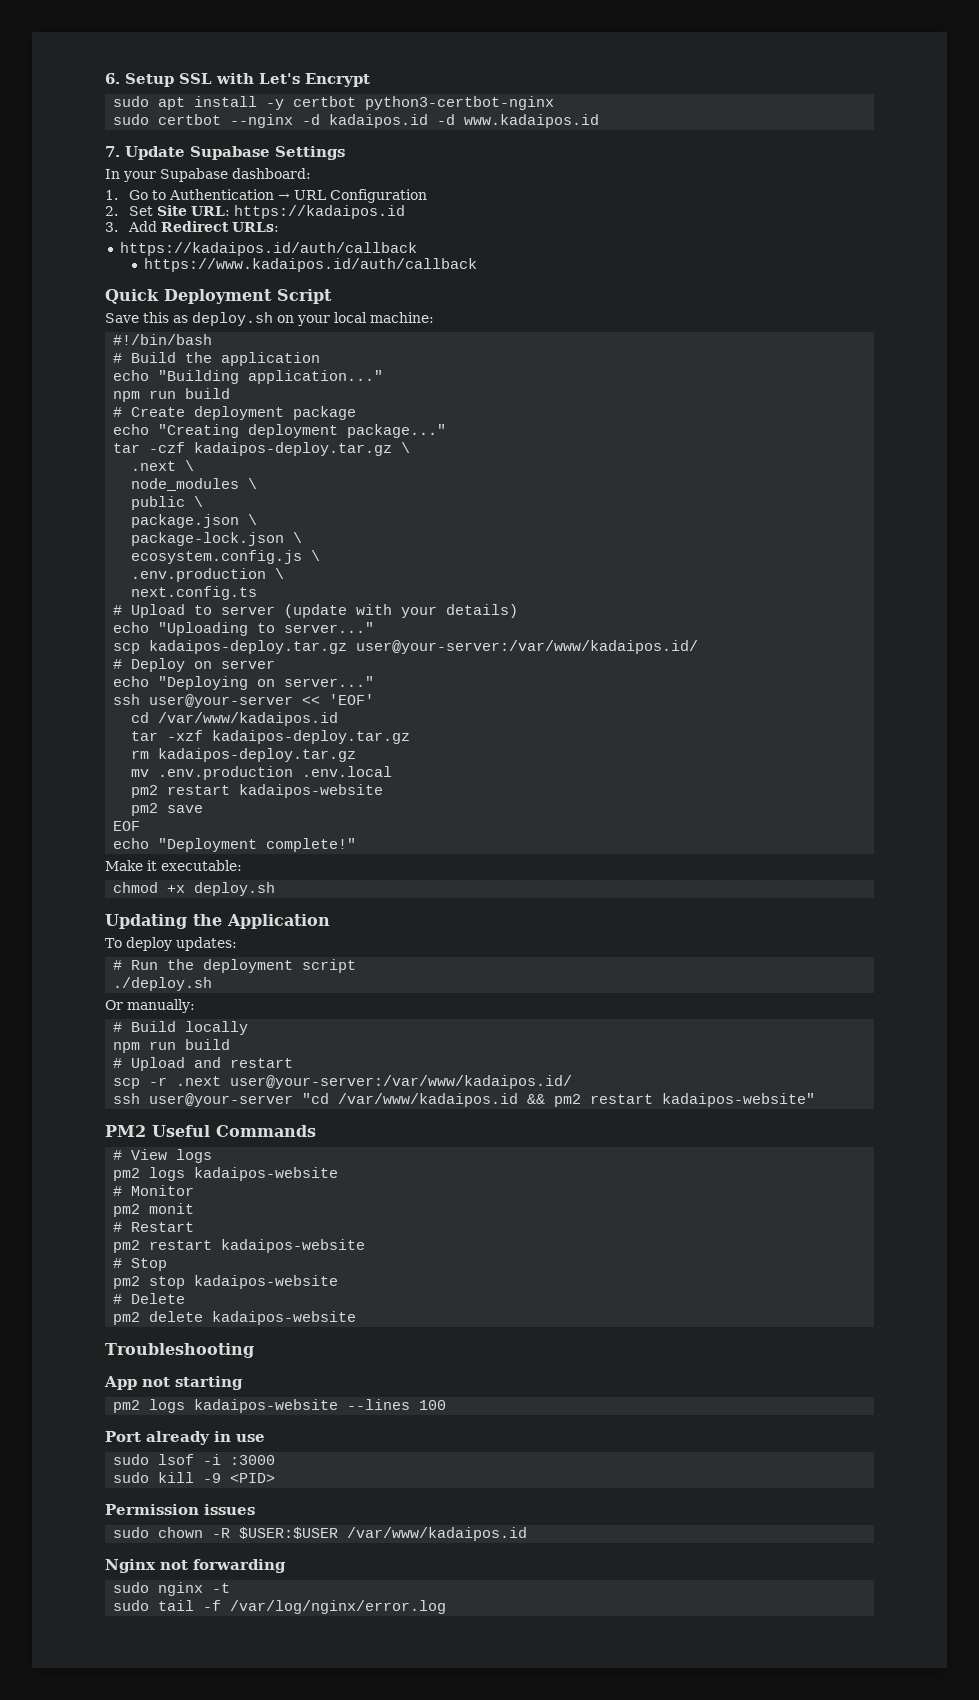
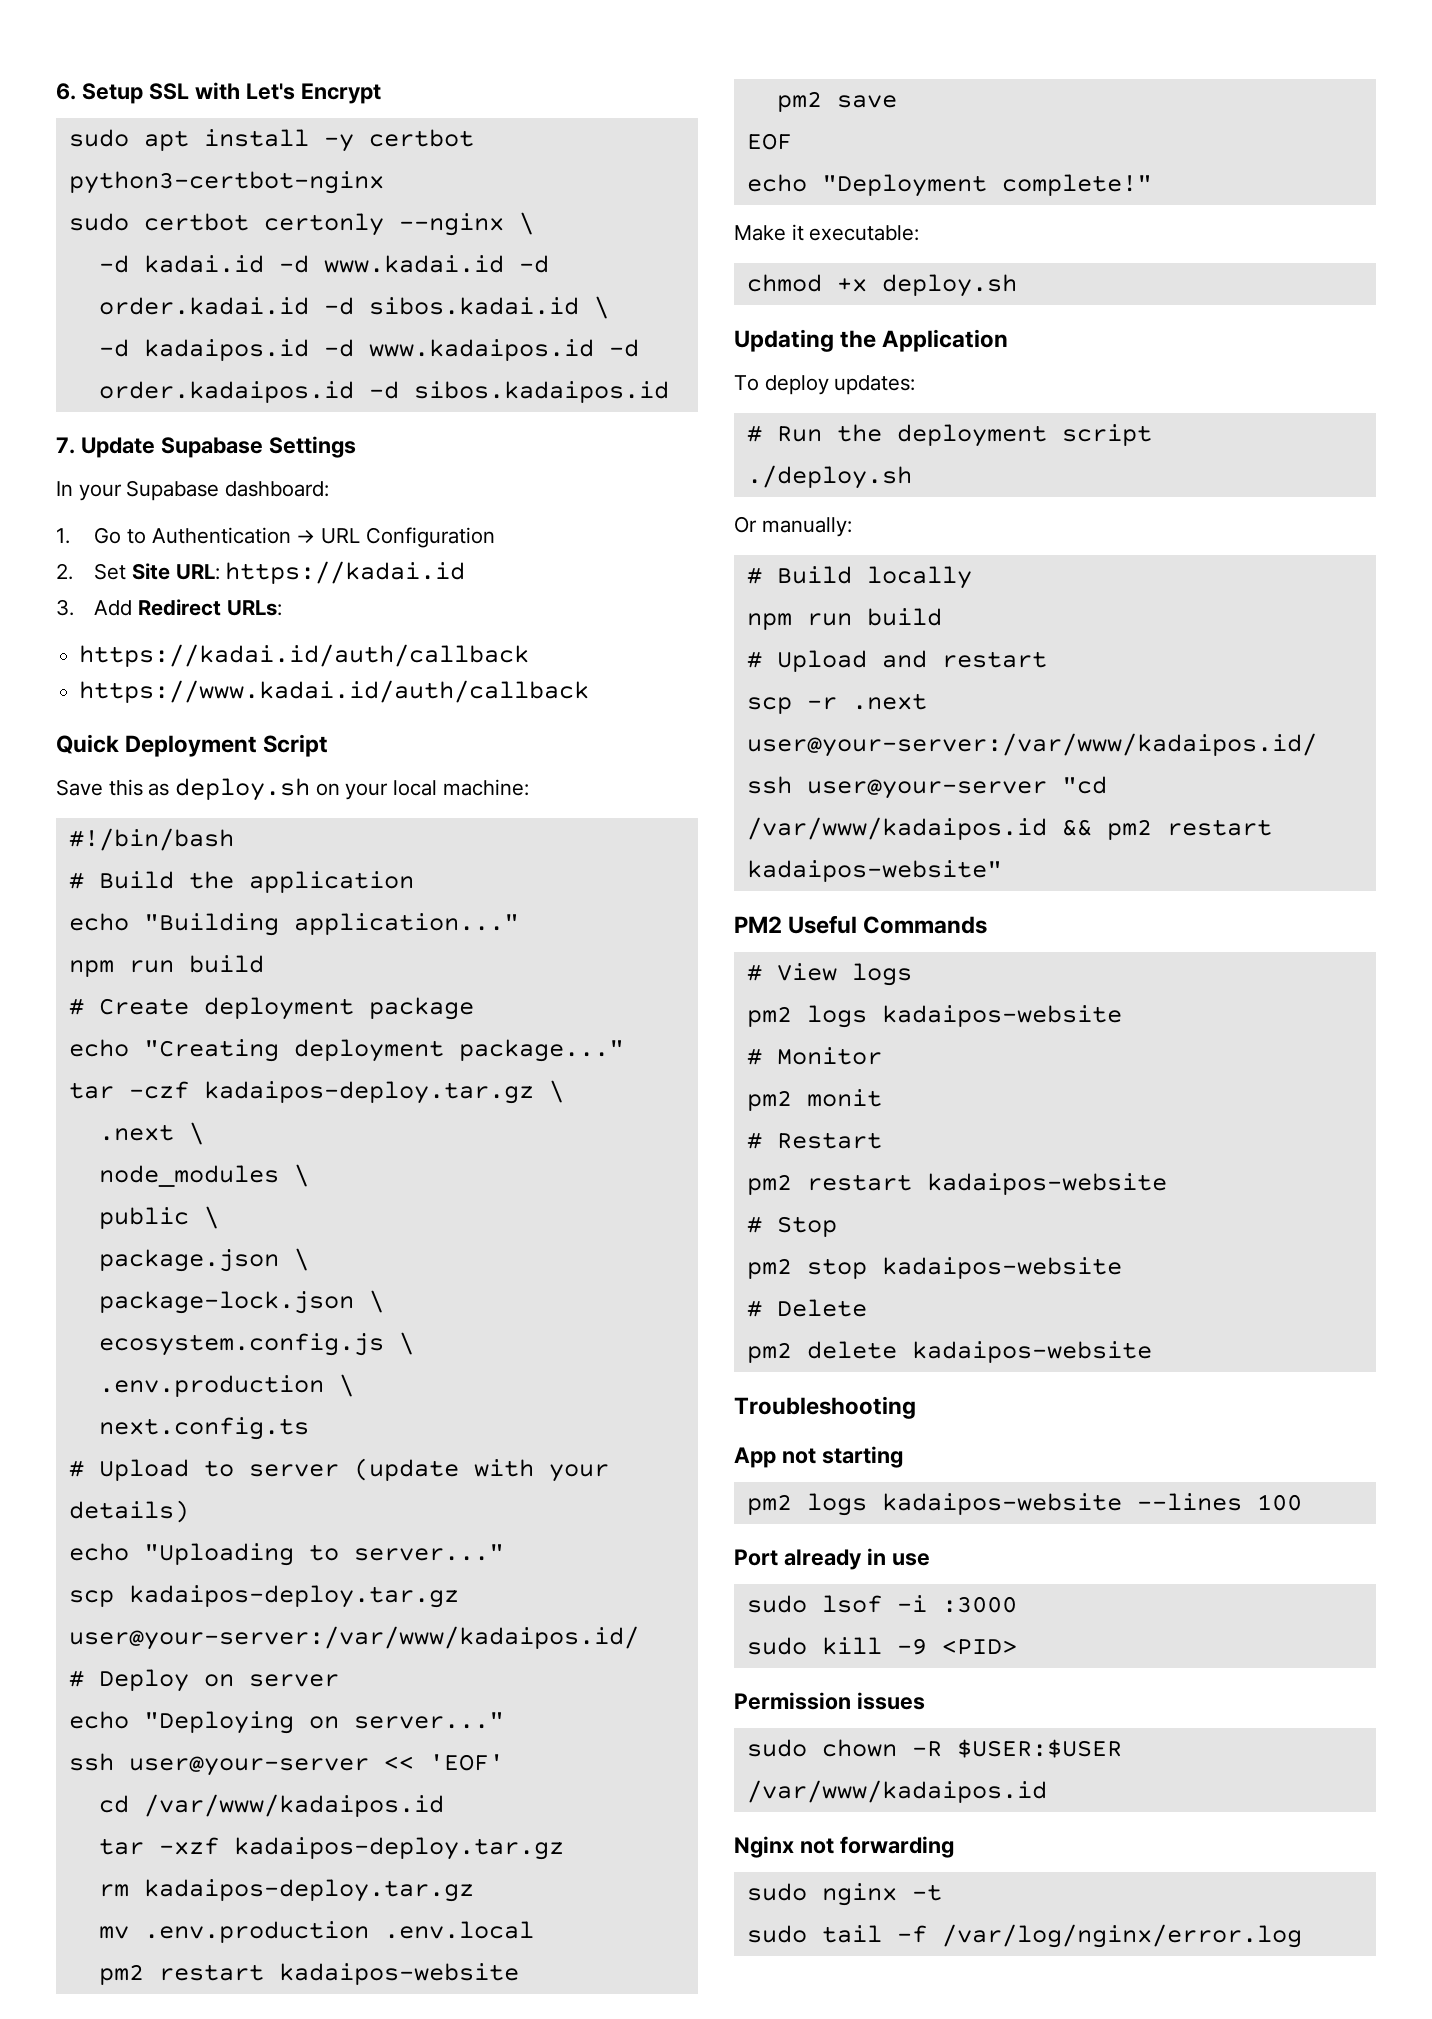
[230,114,294,128] --nginx -> [263,212,534,236] [98,255,549,273] [98,296,609,319] certonly --nginx \ // -d kadai.id -d www.kadai.id -d order.kadai.id -d sibos.kadai.id \ //
(600, 121) none -> [608,339,639,357] [98,381,669,403] -d order.kadaipos.id -d sibos.kadaipos.id
[234,205,406,219] https://kadaipos.id -> [225,561,466,584] https://kadai.id
[119,242,417,256] [144,258,478,272] https://kadaipos.id/auth/callback // https://www.kadaipos.id/auth/callback -> [79,644,530,667] [79,680,590,703] https://kadai.id/auth/callback // https://www.kadai.id/auth/callback

